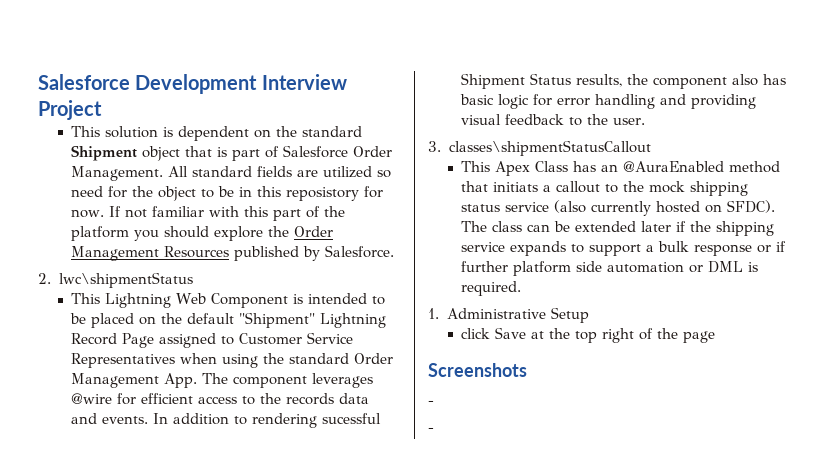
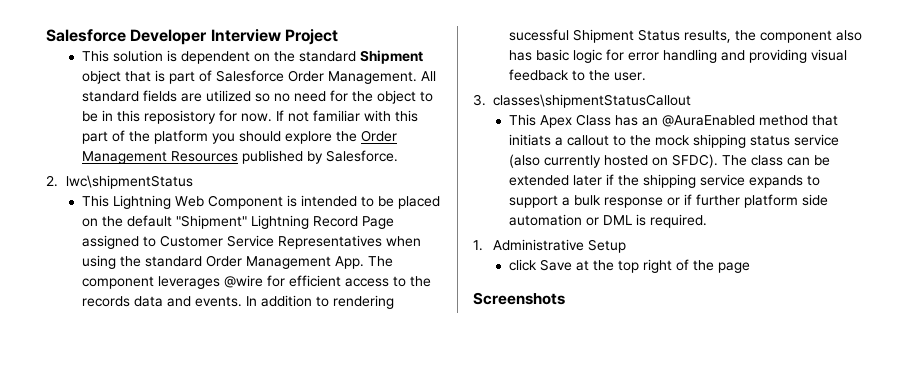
[38,74,258,94] Salesforce Development -> [46,29,208,45] Salesforce Developer
(392, 174) none -> [273,93,290,102] no
[428,400,434,405] [428,427,434,432] // - // - -> (565, 298) none

